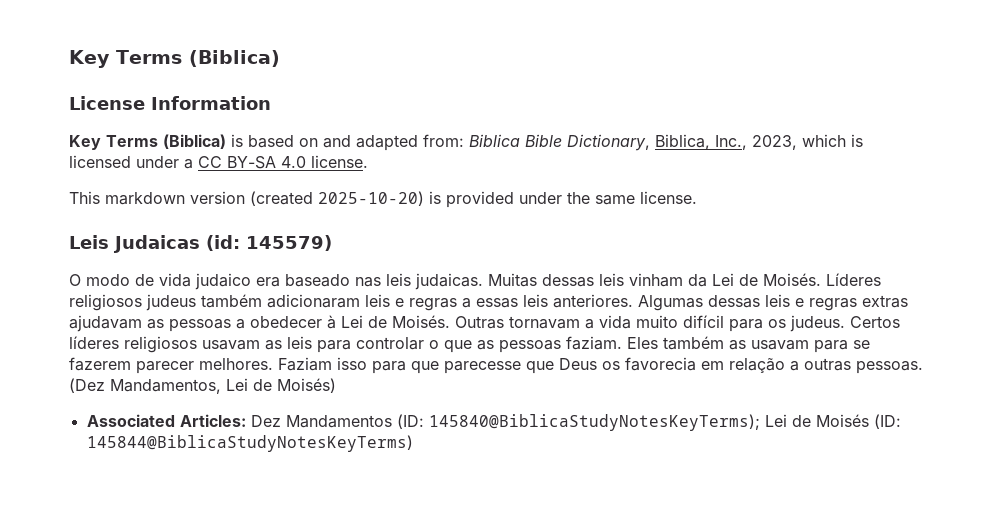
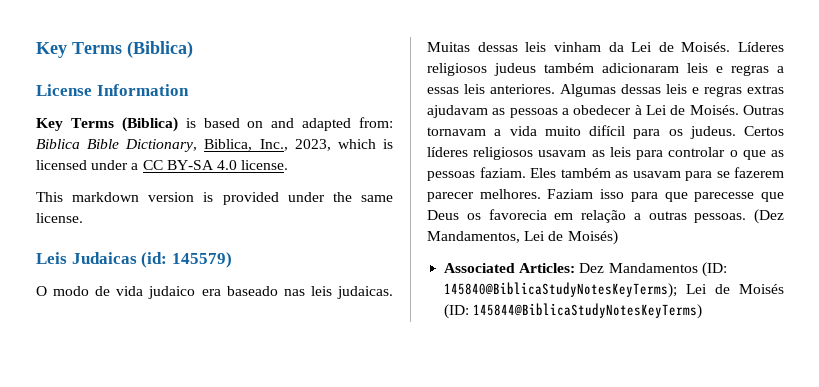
[250,191,424,206] (created 2025-10-20) -> (195, 197) none

